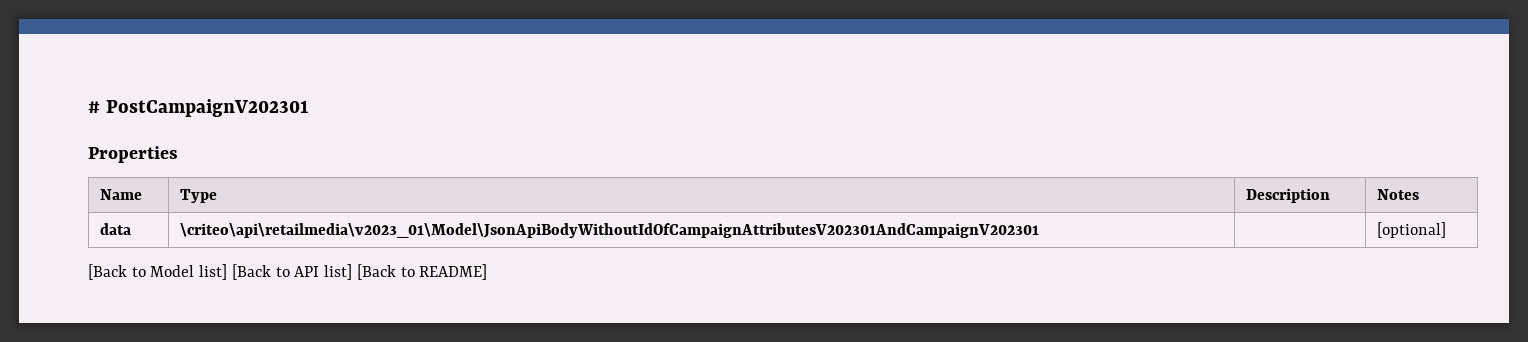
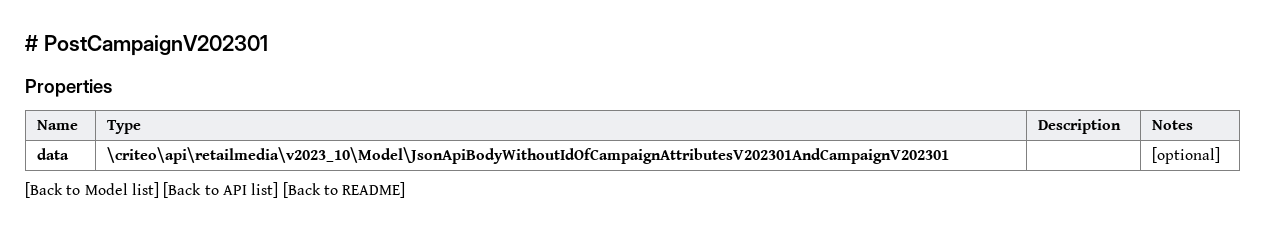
[179,223,1039,238] \criteo\api\retailmedia\v2023_01\Model\JsonApiBodyWithoutIdOfCampaignAttributesV202301AndCampaignV202301 -> [106,147,949,164] \criteo\api\retailmedia\v2023_10\Model\JsonApiBodyWithoutIdOfCampaignAttributesV202301AndCampaignV202301

